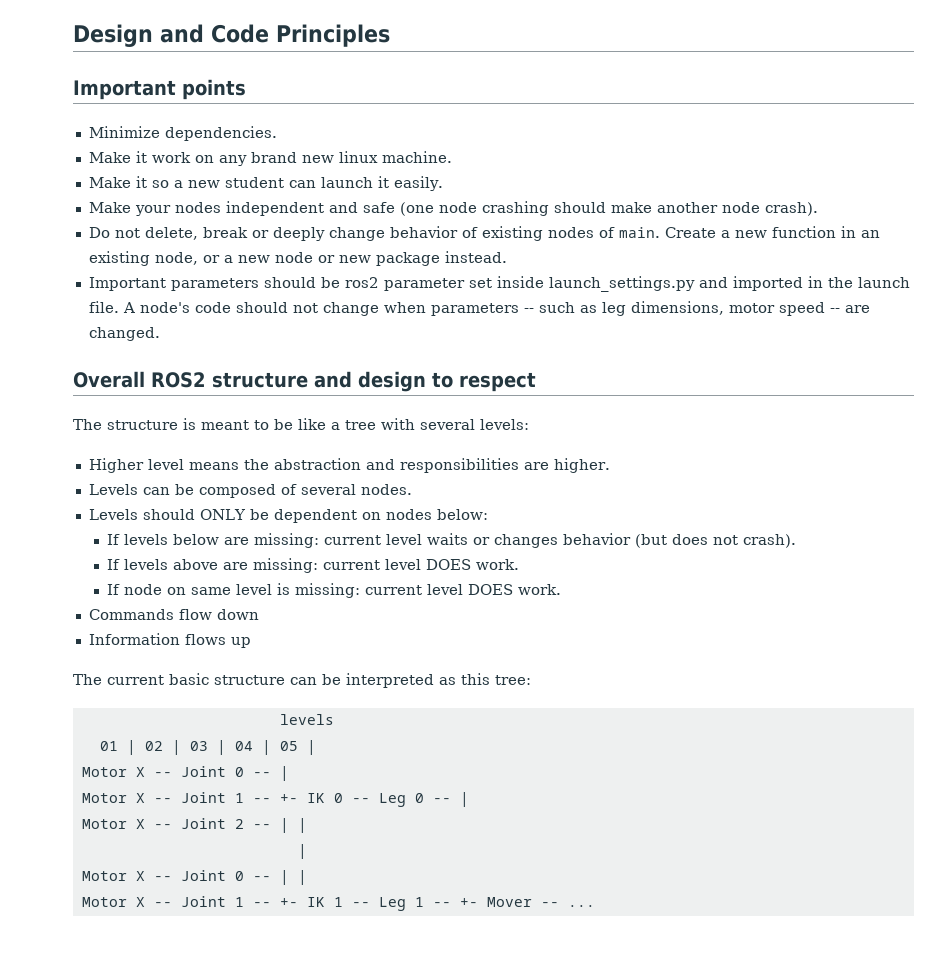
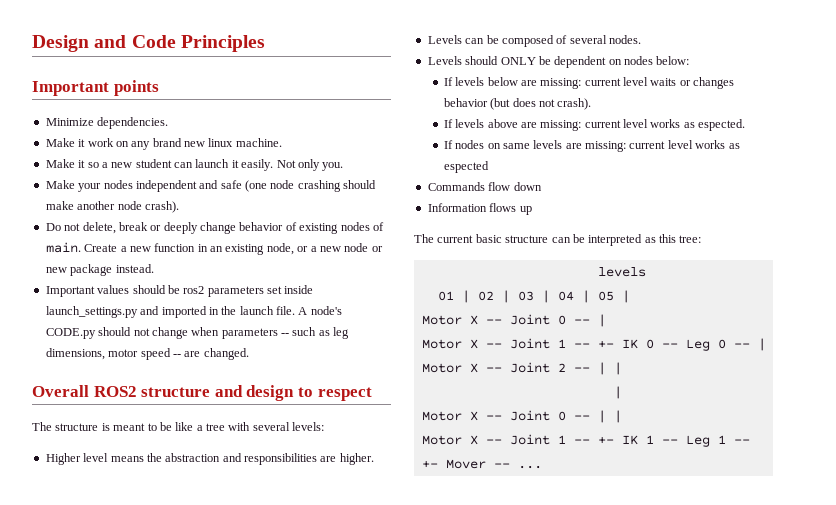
(443, 183) none -> [276,159,344,171] Not only you.
[170,278,259,291] parameters -> [97,285,130,294] values
[383,278,465,291] parameter -> [207,286,264,297] parameters
[194,302,231,313] code -> [45,328,96,339] CODE.py
[425,559,519,570] [106,584,162,595] DOES work. // If node -> [650,119,746,131] [443,140,485,149] works as espected. // If nodes
[235,583,561,598] level is missing: current level DOES work. -> [533,140,740,152] [443,161,489,173] levels are missing: current level works as espected

